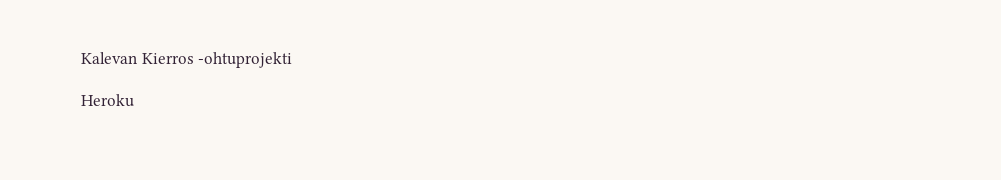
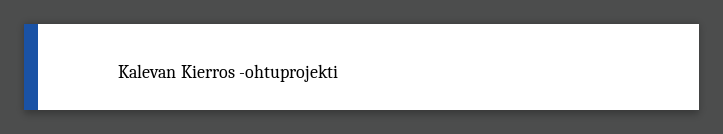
[81,94,134,107] // Heroku -> (339, 73) none

